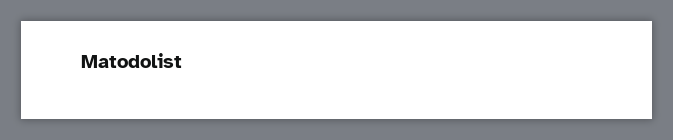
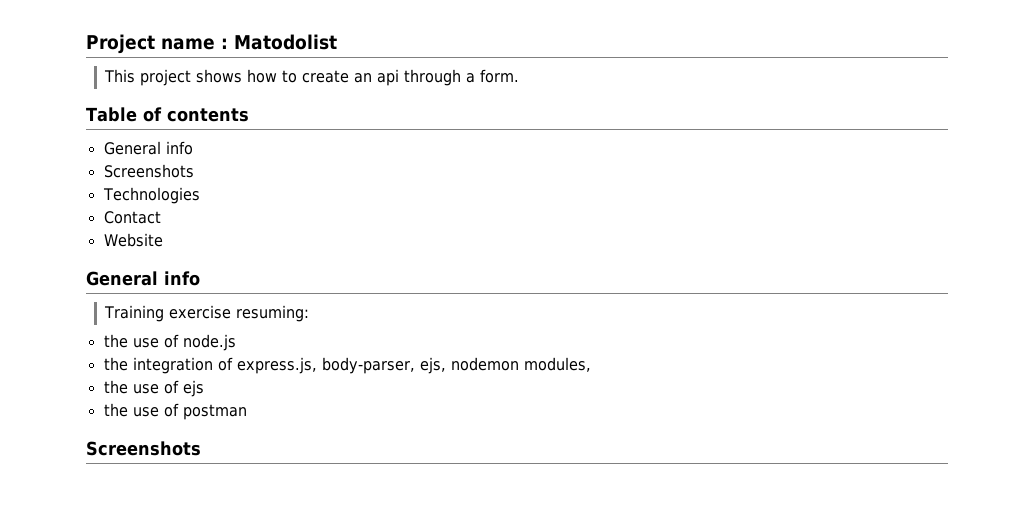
[81,53,182,68] Matodolist -> [86,34,337,54] [104,69,520,86] [86,107,249,122] [103,141,193,155] [103,164,194,178] [102,187,200,204] [103,211,161,224] [103,233,163,247] [86,271,200,286] [104,305,310,322] [103,334,236,351] [103,357,591,374] [103,380,204,397] [103,403,247,420] [86,441,201,456] Project name : Matodolist // This project shows how to create an api through a form. // Table of contents // General info // Screenshots // Technologies // Contact // Website // General info // Training exercise resuming: // the use of node.js // the integration of express.js, body-parser, ejs, nodemon modules, // the use of ejs // the use of postman // Screenshots

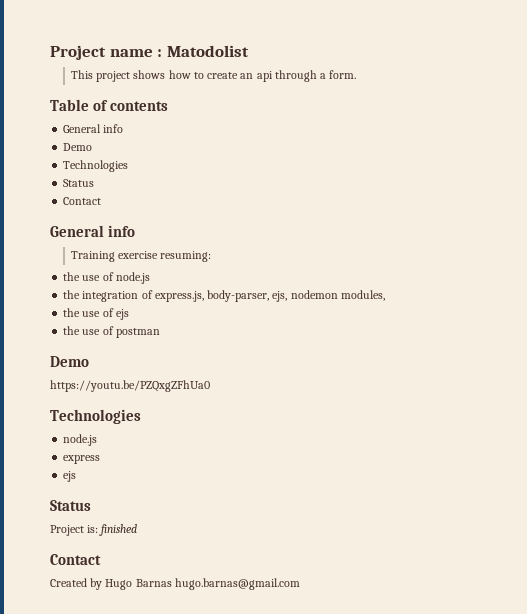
[103,164,194,178] [102,187,200,204] [103,211,161,224] [103,233,163,247] Screenshots // Technologies // Contact // Website -> [63,143,93,151] [63,160,129,172] [63,179,95,187] [63,197,102,205] Demo // Technologies // Status // Contact
[86,441,201,456] Screenshots -> [50,356,89,367] [50,380,210,392] [50,409,141,424] [63,434,98,446] [63,455,101,464] [63,471,77,482] [50,500,91,511] [50,524,138,536] [50,554,101,565] [50,578,300,590] Demo // https://youtu.be/PZQxgZFhUa0 // Technologies // node.js // express // ejs // Status // Project is: finished // Contact // Created by Hugo Barnas hugo.barnas@gmail.com

